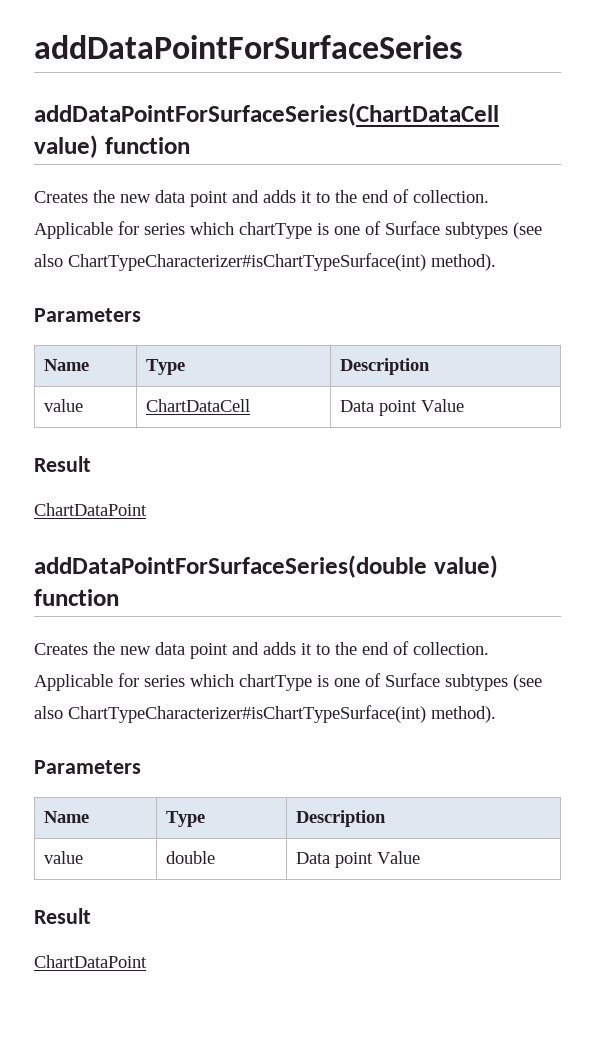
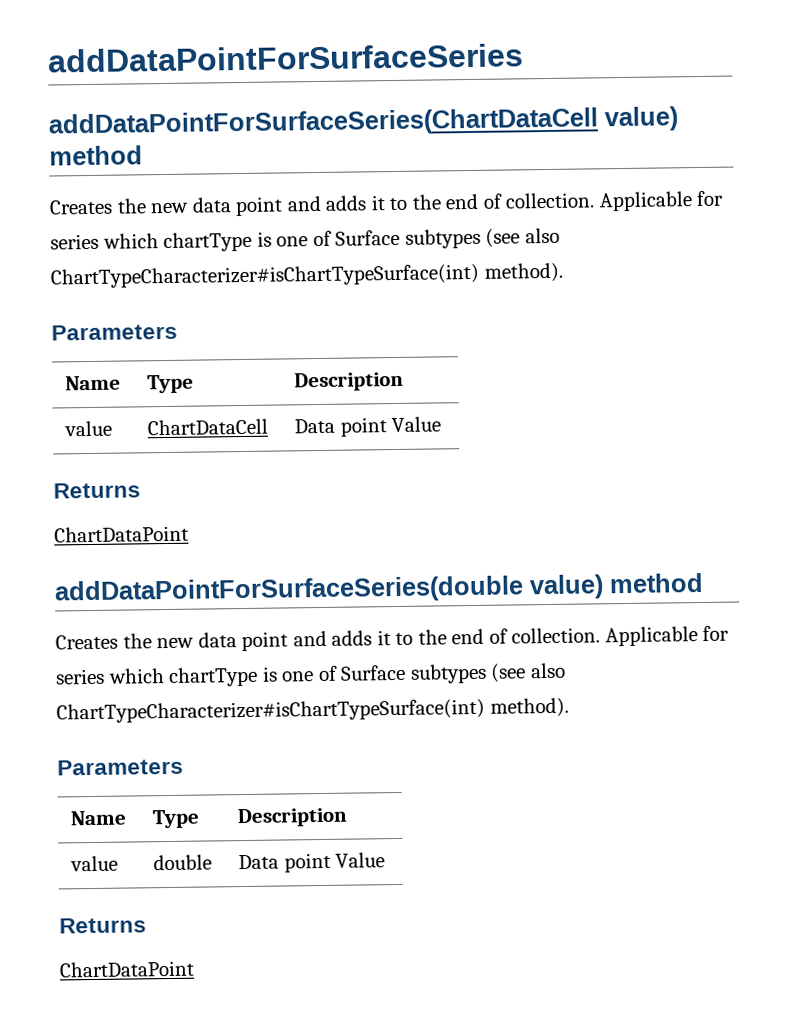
[104,137,190,154] function -> [49,145,143,166] method
[34,456,91,472] Result -> [53,482,141,499] Returns
[34,589,119,606] function -> [609,572,704,594] method
[34,908,91,924] Result -> [59,917,147,934] Returns

